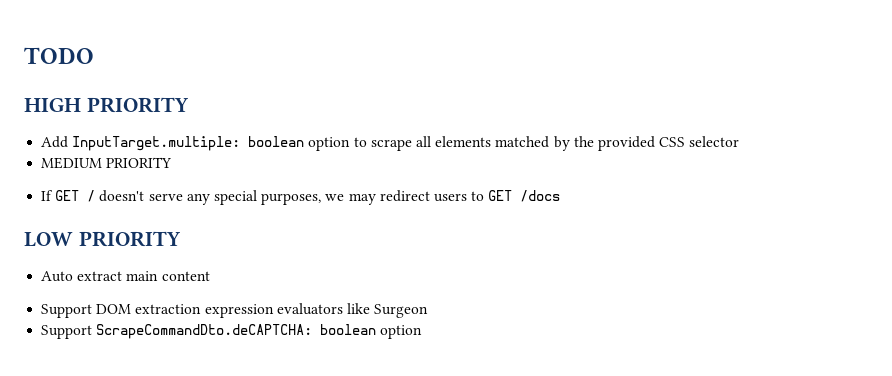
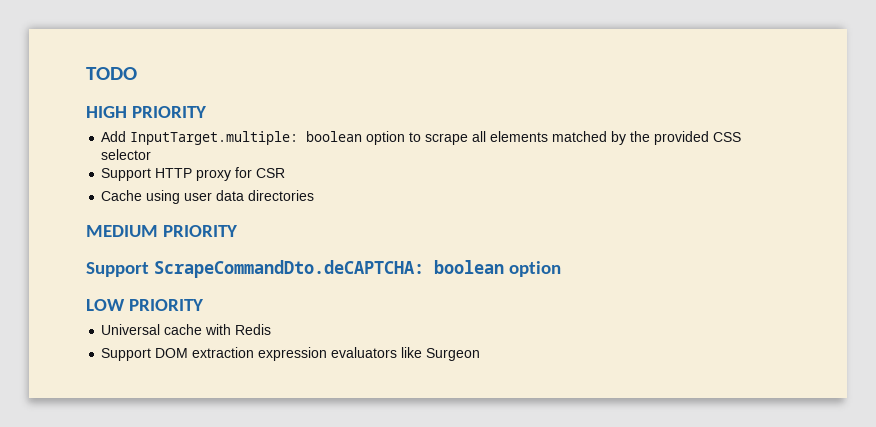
[41,157,172,169] [41,190,561,205] [24,231,181,247] [41,271,210,282] MEDIUM PRIORITY // If GET / doesn't serve any special purposes, we may redirect users to GET /docs // LOW PRIORITY // Auto extract main content -> [101,167,286,181] [101,190,315,204] [86,225,238,237] [86,260,561,278] [86,299,204,311] [101,324,272,335] Support HTTP proxy for CSR // Cache using user data directories // MEDIUM PRIORITY // Support ScrapeCommandDto.deCAPTCHA: boolean option // LOW PRIORITY // Universal cache with Redis
[41,324,423,339] // Support ScrapeCommandDto.deCAPTCHA: boolean option -> (481, 354) none

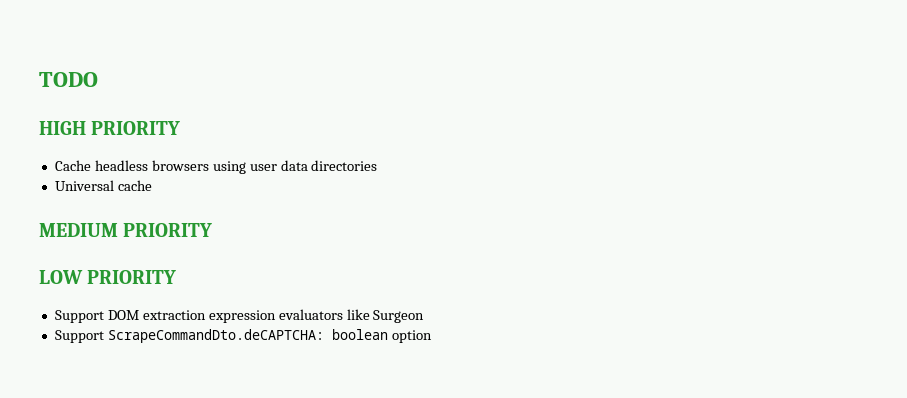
[101,131,742,145] [101,149,152,160] [101,167,286,181] // Add InputTarget.multiple: boolean option to scrape all elements matched by the provided CSS selector // Support HTTP proxy for CSR -> (181, 128) none
(143, 195) none -> [94,160,209,171] headless browsers
(315, 195) none -> [54,180,152,191] // Universal cache
[86,260,561,278] [86,299,204,311] [101,324,272,335] Support ScrapeCommandDto.deCAPTCHA: boolean option // LOW PRIORITY // Universal cache with Redis -> [39,270,177,284] LOW PRIORITY
(481, 354) none -> [54,329,432,343] // Support ScrapeCommandDto.deCAPTCHA: boolean option

